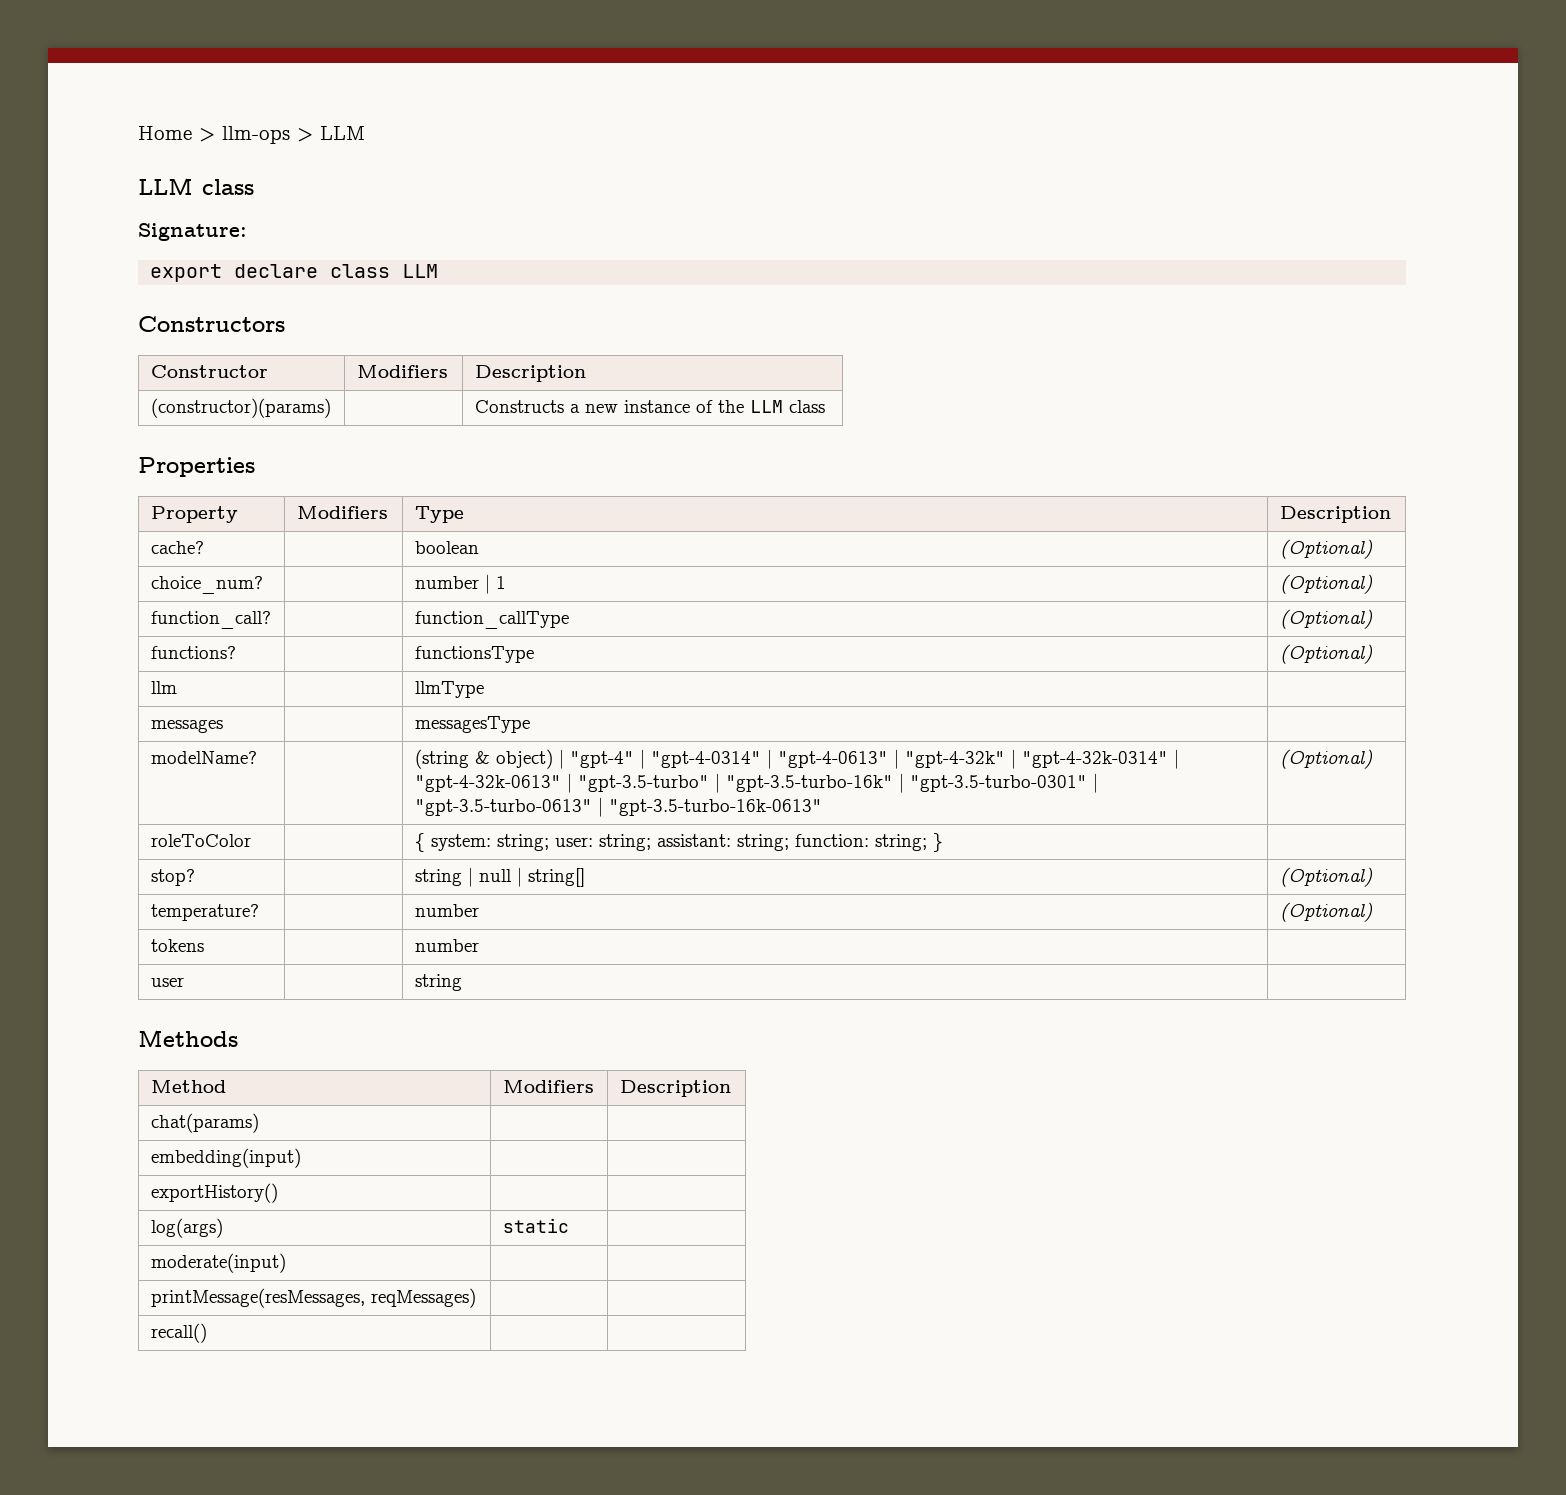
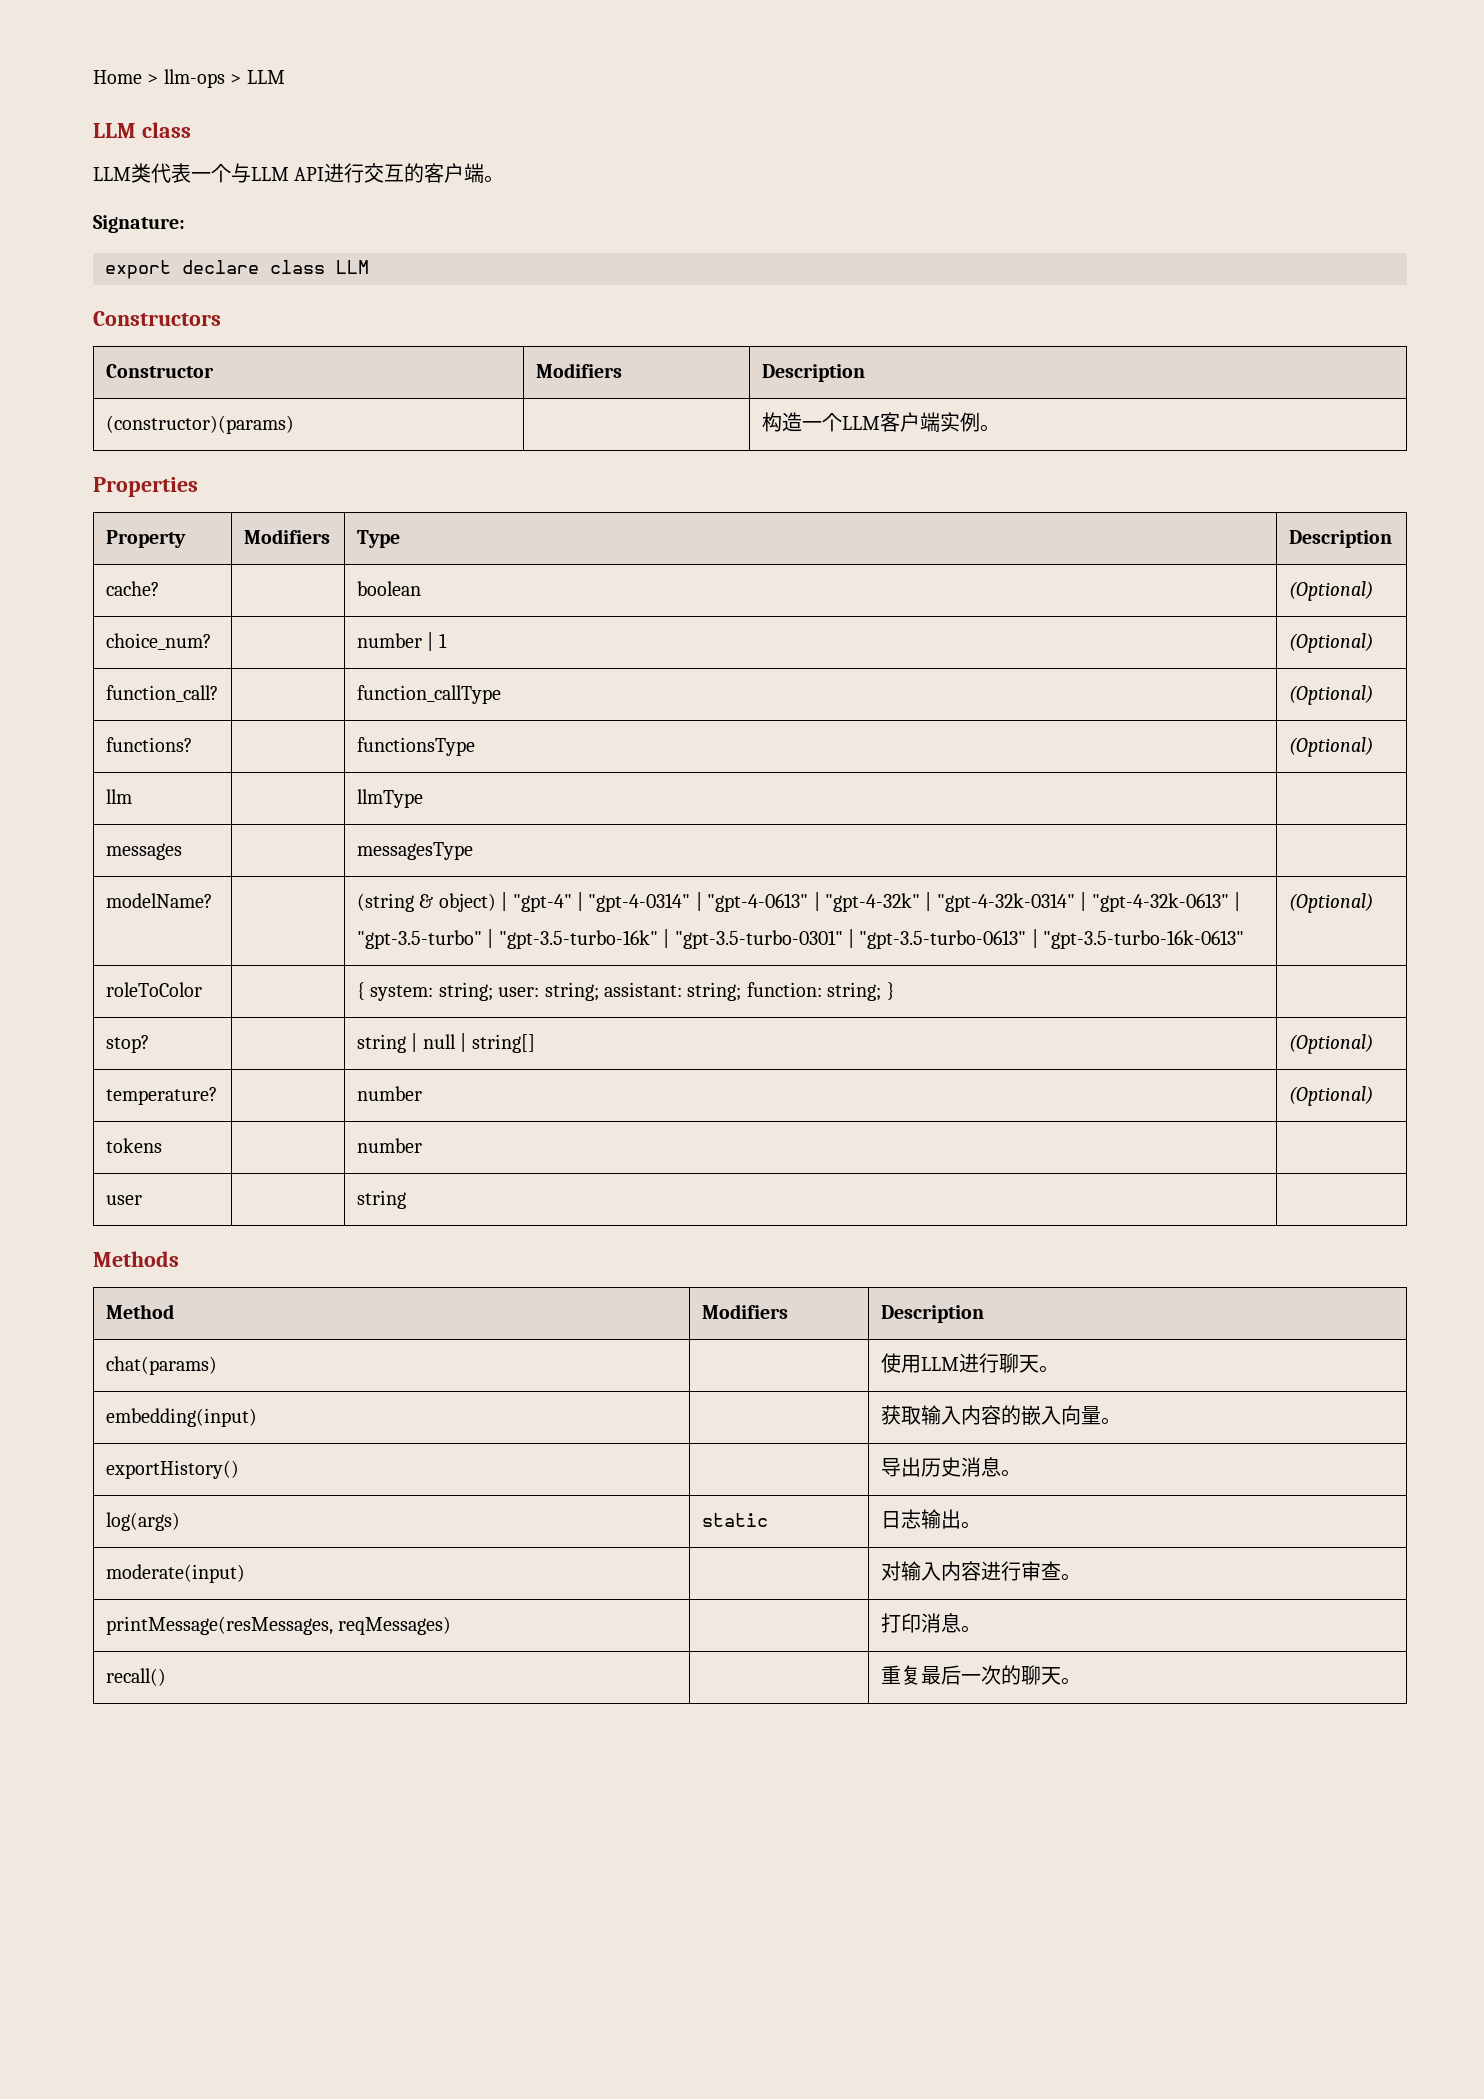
(254, 187) none -> [93,163,505,183] // LLM类代表一个与LLM API进行交互的客户端。
[474,400,825,413] Constructs a new instance of the LLM class -> [761,412,1000,432] 构造一个LLM客户端实例。
[150,1148,301,1168] [150,1183,278,1203] // embedding(input) | | // exportHistory() | | -> [880,1353,1059,1373] [105,1408,257,1427] [880,1405,1121,1425] [105,1460,239,1479] [880,1457,1021,1477] 使用LLM进行聊天。 // embedding(input) | | 获取输入内容的嵌入向量。 // exportHistory() | | 导出历史消息。
(569, 1225) none -> [880,1509,981,1529] 日志输出。
(286, 1263) none -> [880,1561,1081,1581] 对输入内容进行审查。
(476, 1298) none -> [880,1613,981,1633] 打印消息。
(207, 1333) none -> [880,1665,1081,1685] 重复最后一次的聊天。

